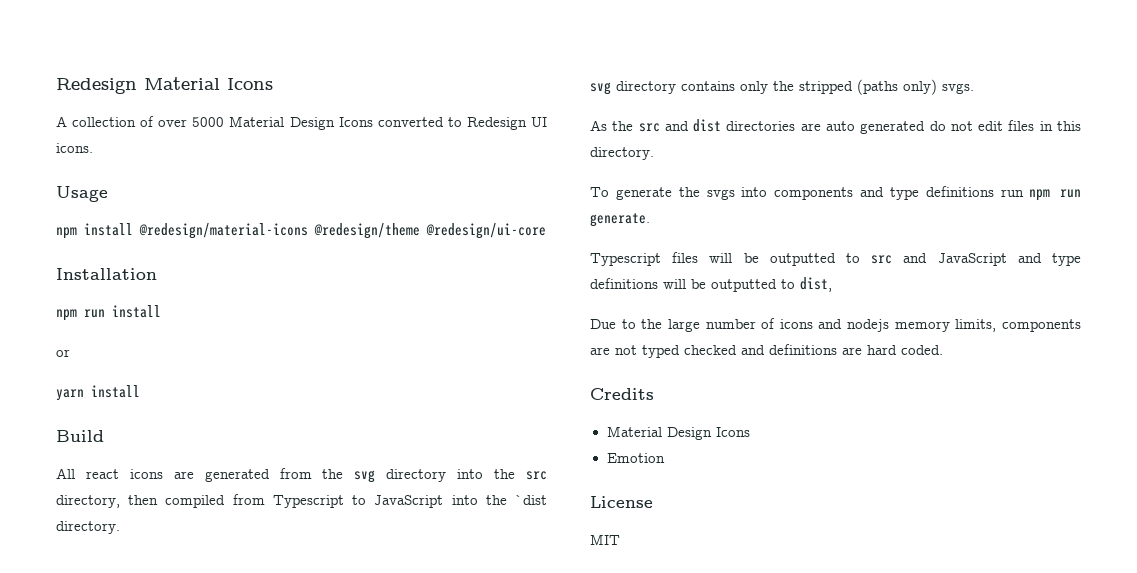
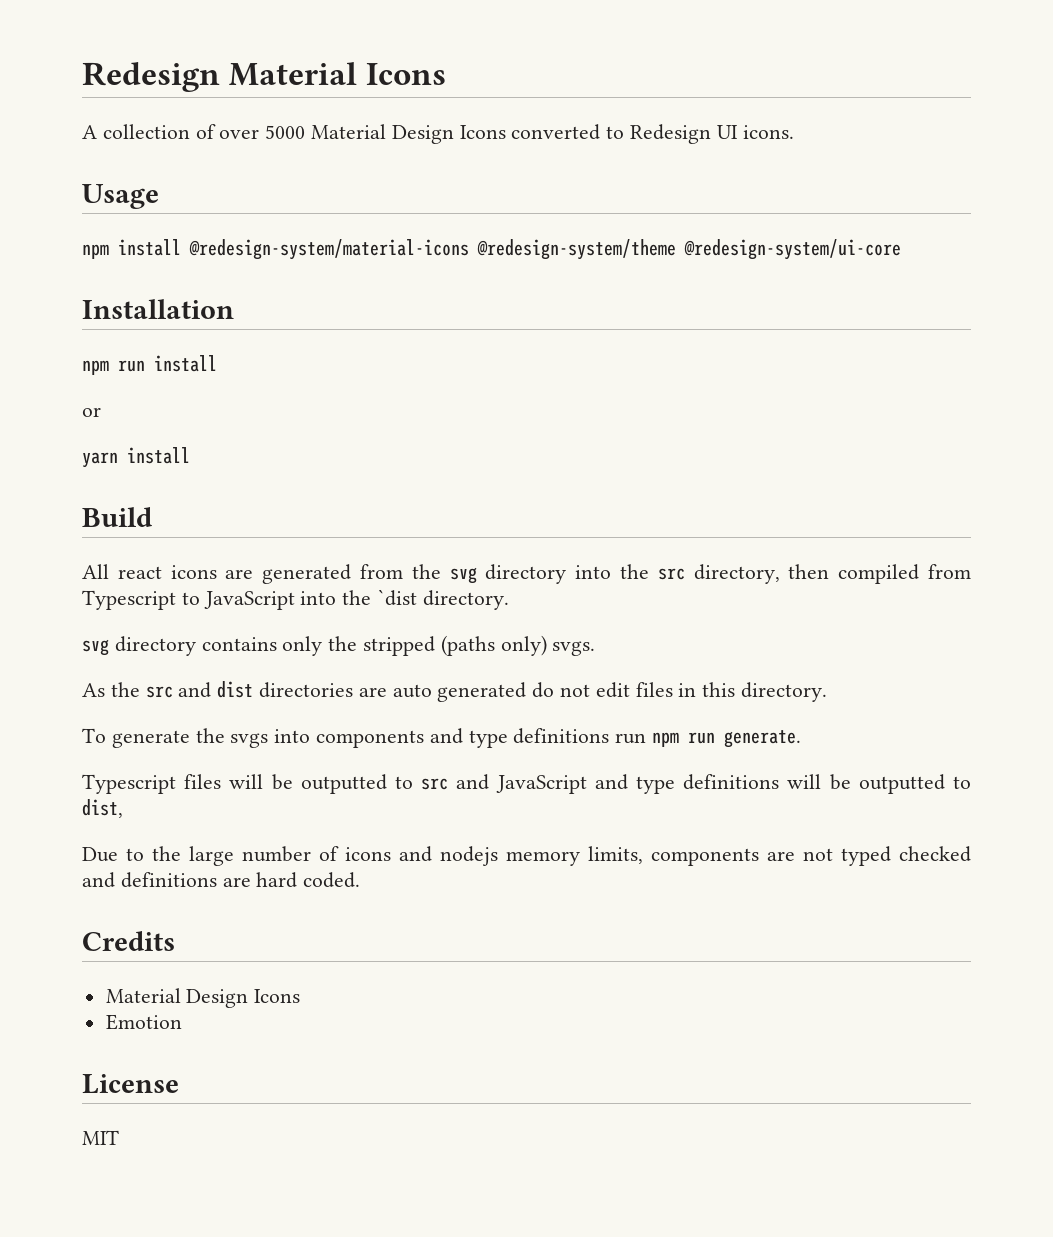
[139,223,546,239] @redesign/material-icons @redesign/theme @redesign/ui-core -> [189,239,901,260] @redesign-system/material-icons @redesign-system/theme @redesign-system/ui-core

